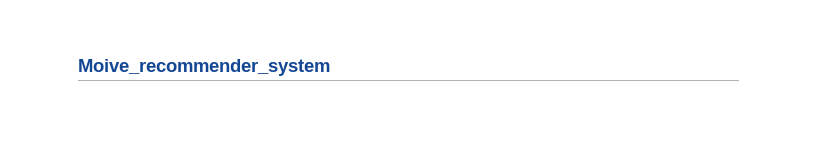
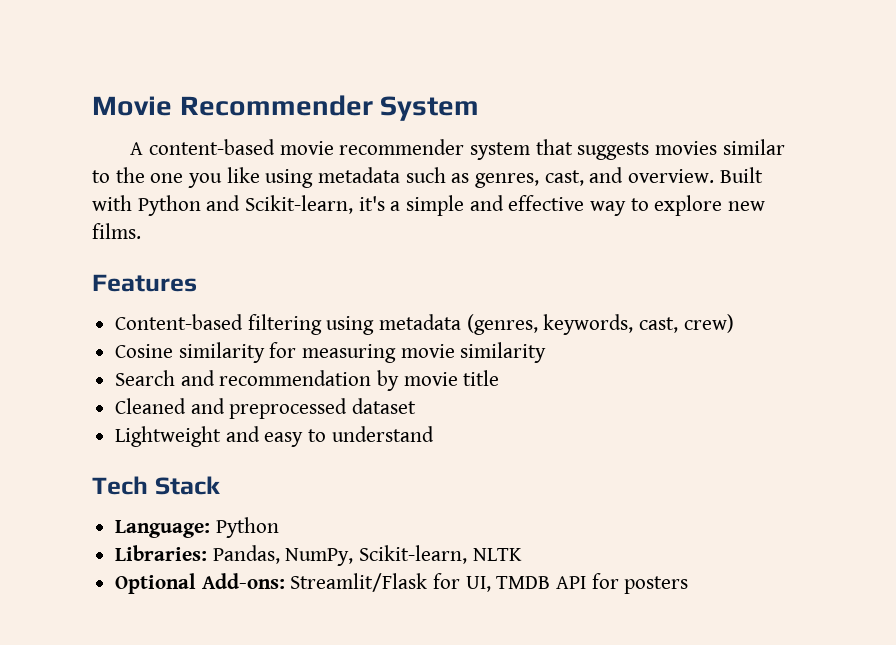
[78,59,330,76] Moive_recommender_system -> [92,95,480,121] [130,139,785,160] [92,167,763,188] [92,195,766,216] [92,223,141,239] [92,274,197,292] [115,314,734,335] [115,342,547,363] [115,370,500,391] [115,398,417,419] [115,426,434,447] [92,476,220,495] [115,517,279,538] [115,545,522,566] [115,573,689,594] Movie Recommender System // A content-based movie recommender system that suggests movies similar to the one you like using metadata such as genres, cast, and overview. Built with Python and Scikit-learn, it's a simple and effective way to explore new films. // Features // Content-based filtering using metadata (genres, keywords, cast, crew) // Cosine similarity for measuring movie similarity // Search and recommendation by movie title // Cleaned and preprocessed dataset // Lightweight and easy to understand // Tech Stack // Language: Python // Libraries: Pandas, NumPy, Scikit-learn, NLTK // Optional Add-ons: Streamlit/Flask for UI, TMDB API for posters

